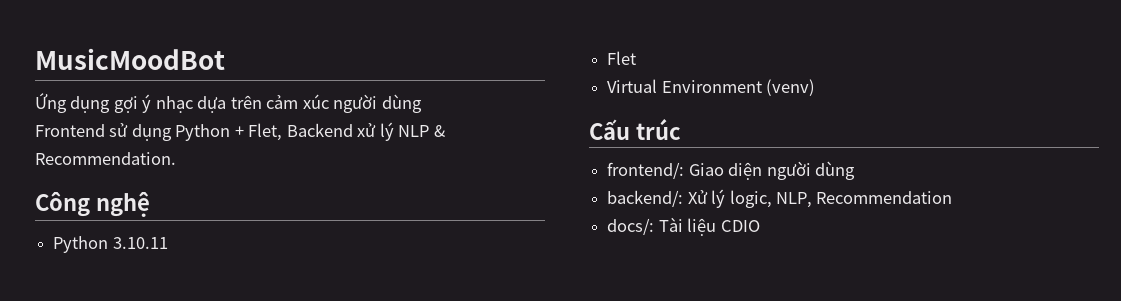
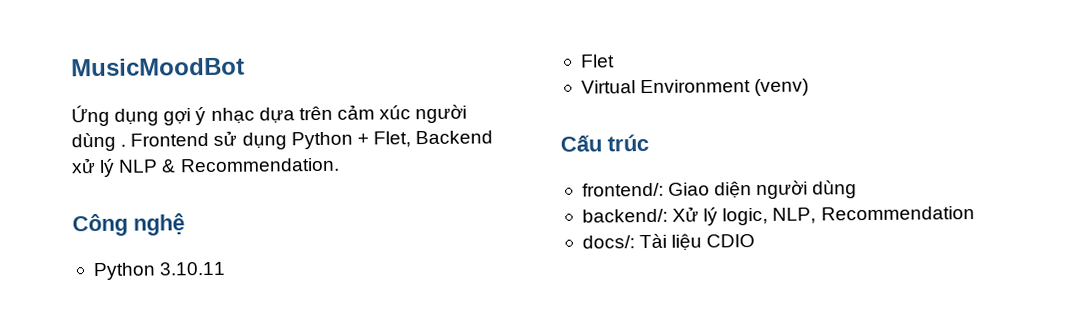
(422, 103) // -> [120,144,127,147] .

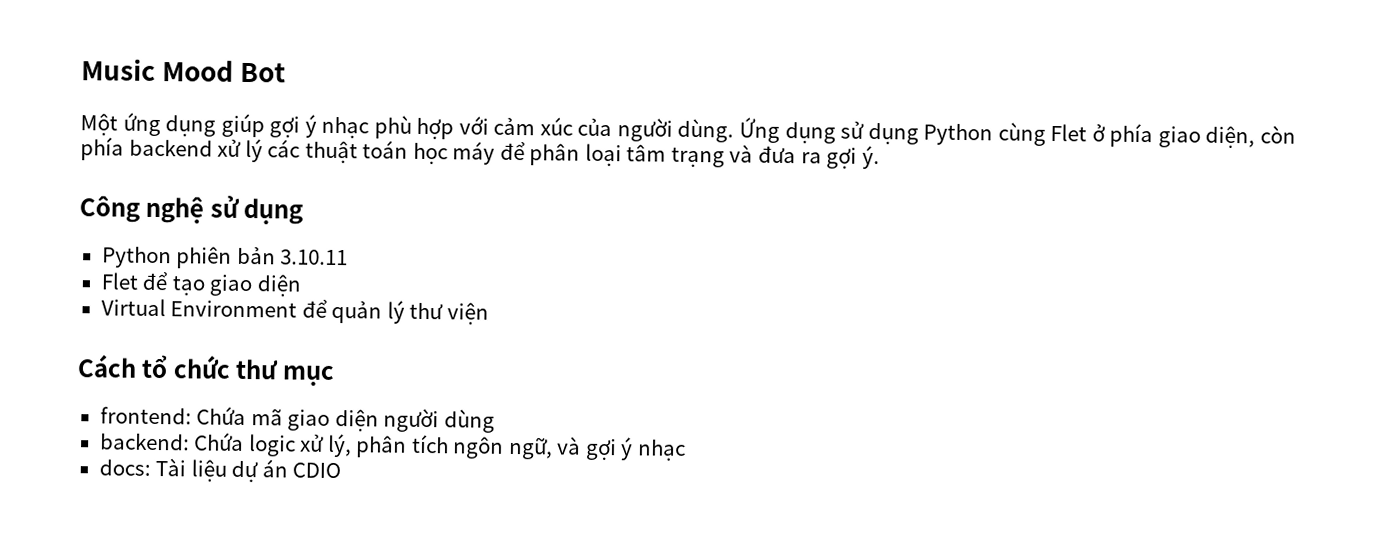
[71,57,245,77] [71,104,468,127] [71,130,494,152] [71,157,340,177] MusicMoodBot // Ứng dụng gợi ý nhạc dựa trên cảm xúc người dùng . Frontend sử dụng Python + Flet, Backend xử lý NLP & Recommendation. -> [81,58,287,83] [80,112,1296,149] [80,137,880,170] Music Mood Bot // Một ứng dụng giúp gợi ý nhạc phù hợp với cảm xúc của người dùng. Ứng dụng sử dụng Python cùng Flet ở phía giao diện, còn phía backend xử lý các thuật toán học máy để phân loại tâm trạng và đưa ra gợi ý.
[92,262,156,281] // Python -> [209,195,304,225] [101,246,276,269] sử dụng // Python phiên bản
[580,78,810,97] [560,133,649,152] [581,180,858,200] [581,206,975,226] [581,233,703,251] // Virtual Environment (venv) // Cấu trúc // frontend/: Giao diện người dùng // backend/: Xử lý logic, NLP, Recommendation // docs/: Tài liệu -> [142,271,302,297] [100,298,489,325] [77,354,334,386] [99,406,495,433] [99,432,686,461] [98,458,288,483] để tạo giao diện // Virtual Environment để quản lý thư viện // Cách tổ chức thư mục // frontend: Chứa mã giao diện người dùng // backend: Chứa logic xử lý, phân tích ngôn ngữ, và gợi ý nhạc // docs: Tài liệu dự án

